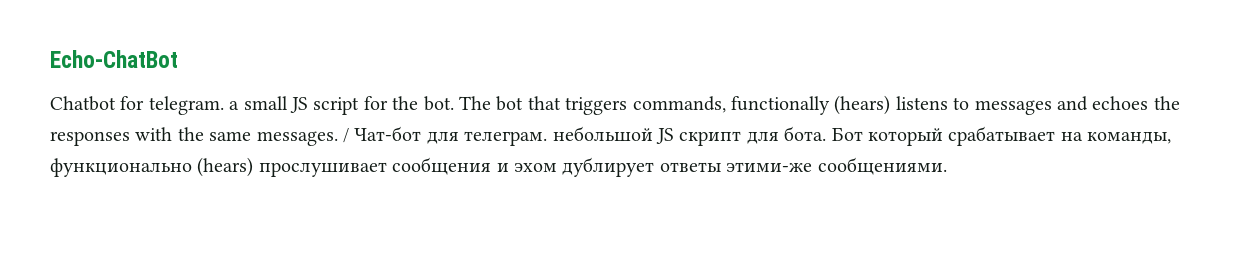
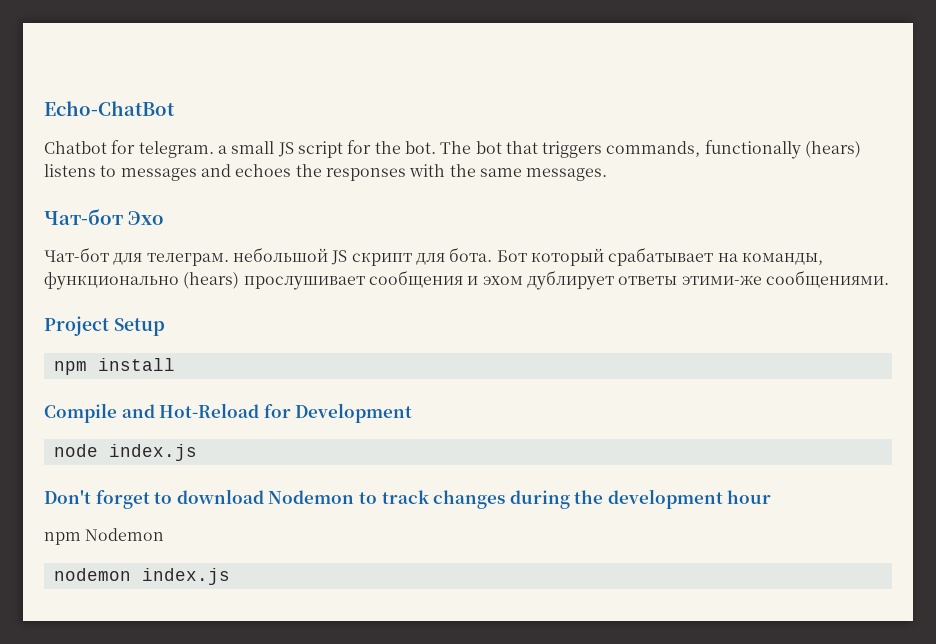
[343,128,349,143] / -> [44,208,164,225] // Чат-бот Эхо //
(947, 166) none -> [44,316,165,336] [53,358,175,375] [44,403,413,423] [53,444,197,461] [44,489,772,509] [44,528,165,545] [53,568,230,585] // Project Setup // npm install // Compile and Hot-Reload for Development // node index.js // Don't forget to download Nodemon to track changes during the development hour // npm Nodemon // nodemon index.js

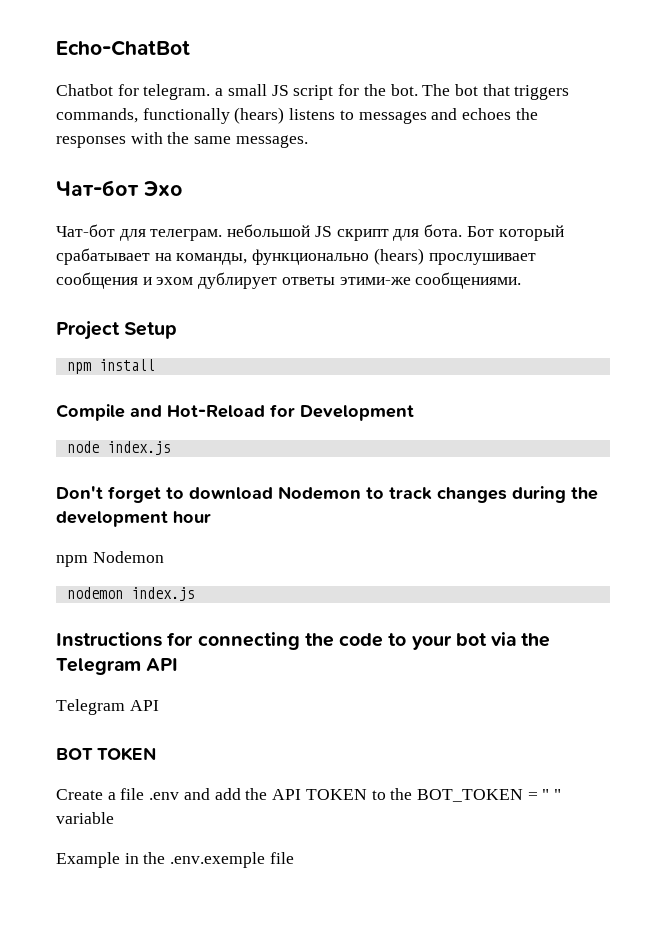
(230, 576) none -> [56,632,551,650] [56,658,179,675] [56,699,159,715] [56,747,156,761] [56,788,562,802] [56,812,114,824] [56,852,294,868] // Instructions for connecting the code to your bot via the Telegram API // Telegram API // BOT TOKEN // Create a file .env and add the API TOKEN to the BOT_TOKEN = " " variable // Example in the .env.exemple file

